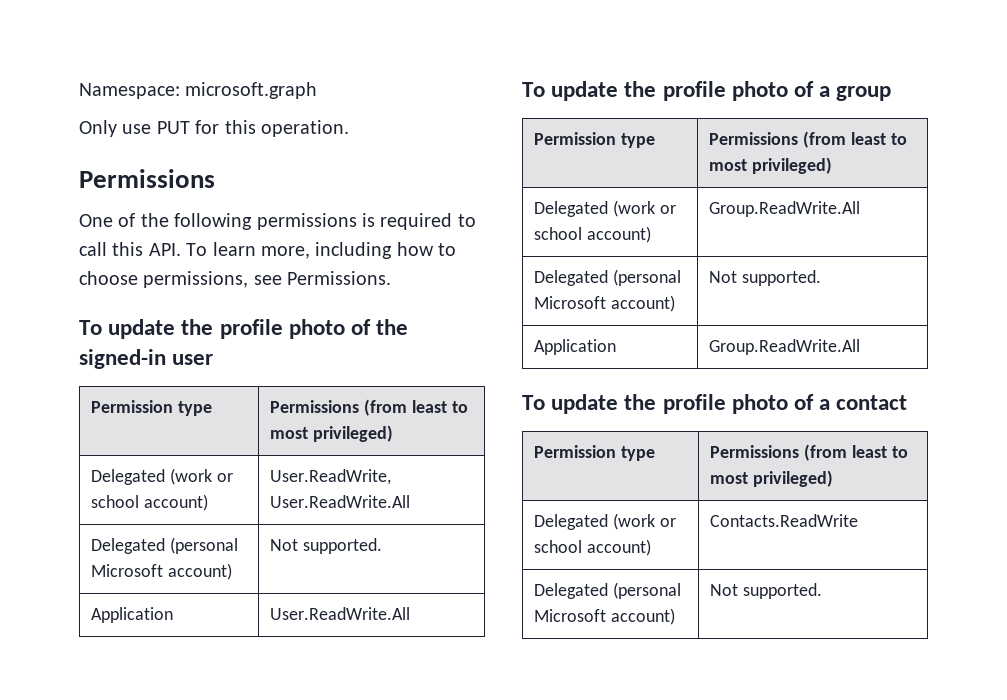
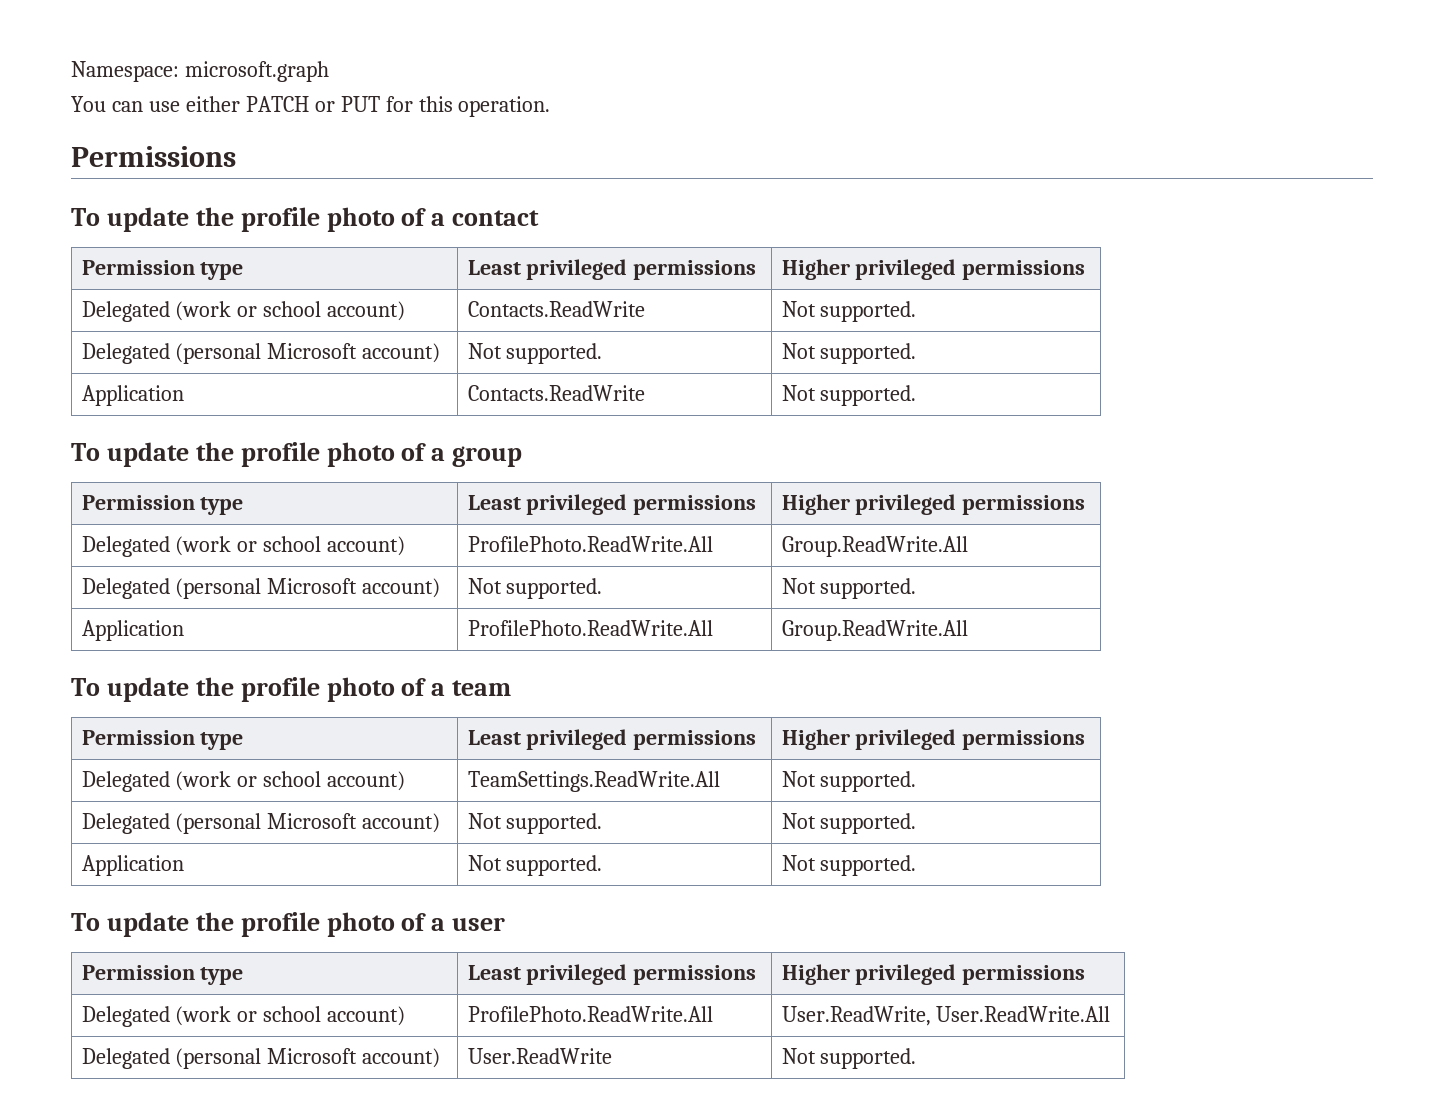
[79,120,152,137] Only use -> [71,96,335,112] You can use either PATCH or
[79,213,476,230] [79,242,457,259] [79,271,392,288] [79,319,409,339] [79,349,214,369] [91,400,212,416] [270,399,468,416] [270,425,393,442] [91,468,233,485] [91,494,208,511] [270,469,392,485] [270,495,411,508] [91,537,238,554] [91,563,232,580] [270,538,382,554] [91,607,174,623] [270,607,411,620] // One of the following permissions is required to call this API. To learn more, including how to choose permissions, see Permissions. // To update the profile photo of the signed-in user // Permission type | Permissions (from least to most privileged) // Delegated (work or school account) | User.ReadWrite, User.ReadWrite.All // Delegated (personal Microsoft account) | Not supported. // Application | User.ReadWrite.All -> [71,207,540,232] [81,260,244,280] [467,259,757,280] [781,259,1086,280] [81,301,406,322] [467,301,645,317] [781,301,917,322] [81,343,441,364] [467,343,603,364] [781,343,917,364] [81,385,184,406] [467,385,645,401] [781,385,917,406] // To update the profile photo of a contact // Permission type | Least privileged permissions | Higher privileged permissions // Delegated (work or school account) | Contacts.ReadWrite | Not supported. // Delegated (personal Microsoft account) | Not supported. | Not supported. // Application | Contacts.ReadWrite | Not supported.
[709,131,907,148] [709,157,832,174] [534,200,676,217] [534,226,651,243] Permissions (from least to most privileged) // Delegated (work or school account) -> [467,494,757,515] [781,494,1086,515] [81,536,406,557] [467,536,713,552] Least privileged permissions | Higher privileged permissions // Delegated (work or school account) | ProfilePhoto.ReadWrite.All
[534,339,617,355] // Application -> [781,578,917,599] [81,620,184,641] [467,620,713,636] | Not supported. // Application | ProfilePhoto.ReadWrite.All
[836,395,908,410] [534,445,655,461] [710,444,908,461] [710,470,833,487] [534,513,676,530] [534,539,651,556] [710,514,859,527] [534,582,681,599] [534,608,675,625] [710,583,822,599] contact // Permission type | Permissions (from least to most privileged) // Delegated (work or school account) | Contacts.ReadWrite // Delegated (personal Microsoft account) | Not supported. -> [452,680,512,696] [81,730,244,750] [467,729,757,750] [781,729,1086,750] [81,771,406,792] [467,771,720,792] [781,771,917,792] [81,813,441,834] [467,813,603,834] [781,813,917,834] [81,855,184,876] [467,855,603,876] [781,855,917,876] [71,912,506,937] [81,965,244,985] [467,964,757,985] [781,964,1086,985] [81,1006,406,1027] [467,1006,713,1022] [781,1006,1111,1026] [81,1048,441,1069] [467,1048,612,1064] [781,1048,917,1069] team // Permission type | Least privileged permissions | Higher privileged permissions // Delegated (work or school account) | TeamSettings.ReadWrite.All | Not supported. // Delegated (personal Microsoft account) | Not supported. | Not supported. // Application | Not supported. | Not supported. // To update the profile photo of a user // Permission type | Least privileged permissions | Higher privileged permissions // Delegated (work or school account) | ProfilePhoto.ReadWrite.All | User.ReadWrite, User.ReadWrite.All // Delegated (personal Microsoft account) | User.ReadWrite | Not supported.

